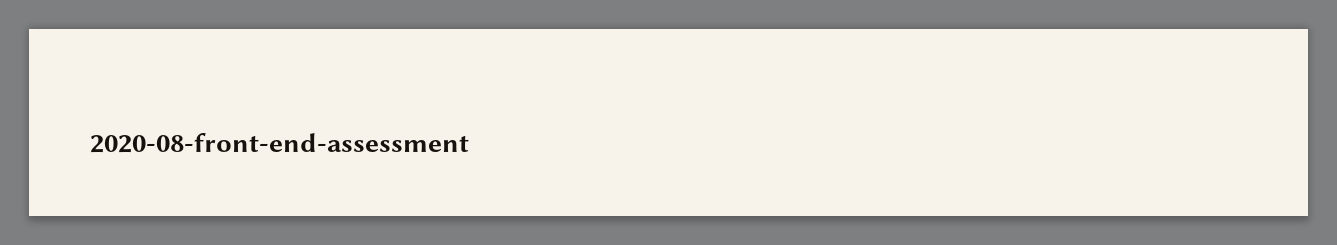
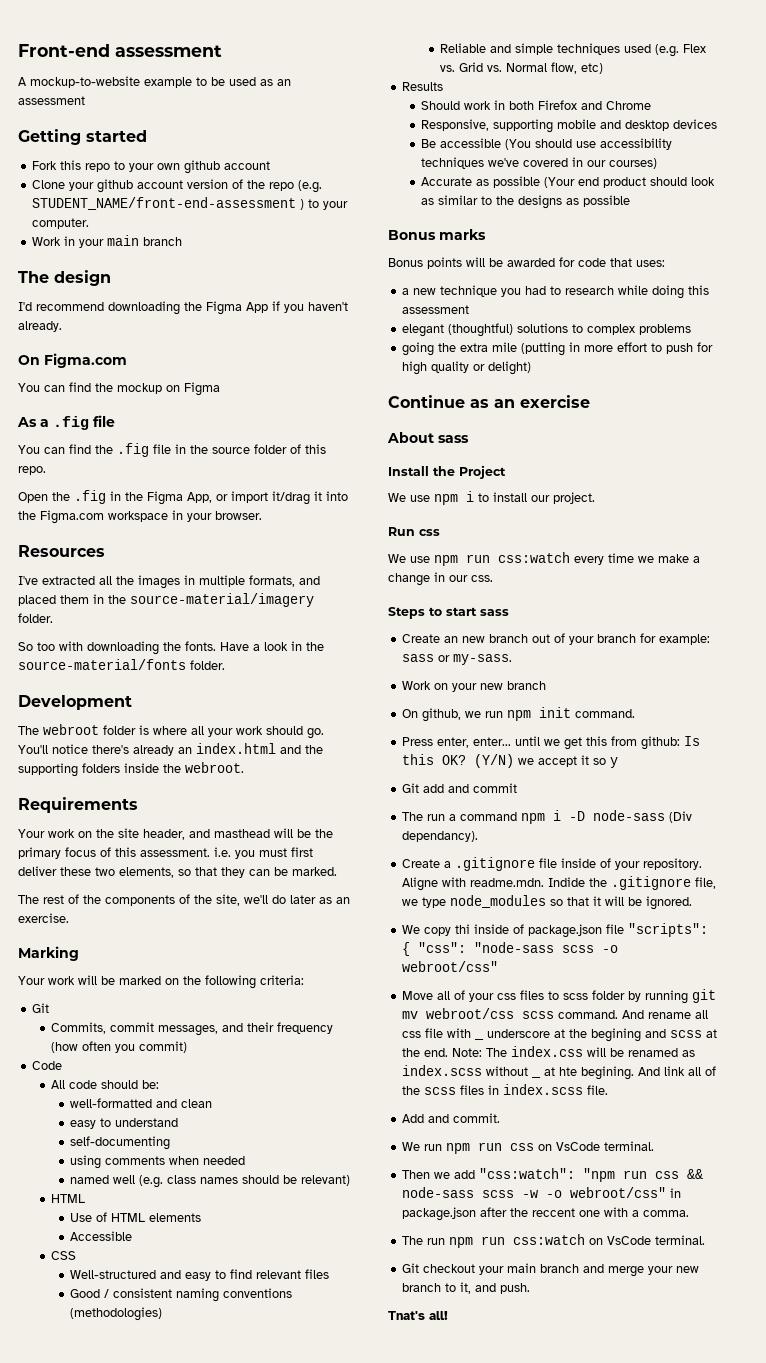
[90,133,469,153] 2020-08-front-end-assessment -> [18,44,222,57] [18,76,291,88] [18,96,85,105] [18,129,147,145] [32,160,271,174] [32,179,323,193] [32,197,349,210] [32,218,90,229] [32,235,183,248] [18,270,111,286] [18,301,348,315] [18,321,62,332] [18,353,127,368] [18,382,220,396] [17,415,115,430] [18,443,326,457] [18,466,46,475] [18,490,348,505] [18,510,262,524] [18,545,105,557] [18,575,320,589] [18,593,314,607] [18,613,53,623] [18,641,324,655] [18,659,225,670] [18,695,132,710] [18,724,324,739] [18,743,323,756] [18,762,244,777] [18,797,138,813] [18,828,333,840] [18,847,313,859] [18,866,337,878] [18,894,350,906] [18,913,69,923] [18,946,79,961] [18,975,304,989] [32,1003,50,1013] [51,1022,334,1036] [51,1041,188,1053] [32,1061,63,1070] [51,1080,160,1089] [70,1098,213,1108] [70,1118,179,1129] [70,1136,171,1150] [70,1155,246,1169] [70,1175,351,1188] [51,1194,86,1203] [70,1212,202,1222] [70,1231,133,1241] [51,1251,77,1260] [70,1269,330,1281] [70,1288,293,1302] [70,1307,163,1321] [440,43,707,57] [440,62,604,74] [402,82,444,91] [421,100,652,110] [421,119,718,133] [421,138,673,150] [421,157,658,169] [421,176,716,188] [421,195,631,209] [388,229,486,240] [388,257,665,269] [402,285,710,299] [402,305,470,314] [402,323,692,337] [402,342,714,356] [402,361,532,375] [388,395,590,408] [387,432,469,443] [388,465,506,479] [388,491,595,505] [388,527,440,536] [388,552,700,566] [388,572,493,586] [388,607,509,619] [402,633,711,645] [402,654,513,665] [402,681,547,692] [402,707,636,722] [402,736,701,750] [402,754,619,768] [402,783,518,793] [402,810,693,824] [402,831,479,842] [402,857,703,871] [402,876,717,891] [402,895,693,910] [402,923,709,938] [402,942,619,956] [402,961,499,972] [402,989,717,1004] [402,1008,709,1019] [402,1028,472,1038] [474,1038,485,1040] [487,1028,718,1042] [402,1046,696,1057] [402,1065,529,1076] [531,1076,542,1078] [544,1066,717,1080] [402,1084,609,1095] [402,1113,501,1123] [402,1141,655,1154] [402,1168,704,1182] [402,1187,682,1198] [402,1207,690,1221] [402,1234,706,1248] [402,1263,700,1277] [402,1282,531,1294] [388,1311,448,1320] Front-end assessment // A mockup-to-website example to be used as an assessment // Getting started // Fork this repo to your own github account // Clone your github account version of the repo (e.g. STUDENT_NAME/front-end-assessment ) to your computer. // Work in your main branch // The design // I'd recommend downloading the Figma App if you haven't already. // On Figma.com // You can find the mockup on Figma // As a .fig file // You can find the .fig file in the source folder of this repo. // Open the .fig in the Figma App, or import it/drag it into the Figma.com workspace in your browser. // Resources // I've extracted all the images in multiple formats, and placed them in the source-material/imagery folder. // So too with downloading the fonts. Have a look in the source-material/fonts folder. // Development // The webroot folder is where all your work should go. You'll notice there's already an index.html and the supporting folders inside the webroot. // Requirements // Your work on the site header, and masthead will be the primary focus of this assessment. i.e. you must first deliver these two elements, so that they can be marked. // The rest of the components of the site, we'll do later as an exercise. // Marking // Your work will be marked on the following criteria: // Git // Commits, commit messages, and their frequency (how often you commit) // Code // All code should be: // well-formatted and clean // easy to understand // self-documenting // using comments when needed // named well (e.g. class names should be relevant) // HTML // Use of HTML elements // Accessible // CSS // Well-structured and easy to find relevant files // Good / consistent naming conventions (methodologies) // Reliable and simple techniques used (e.g. Flex vs. Grid vs. Normal flow, etc) // Results // Should work in both Firefox and Chrome // Responsive, supporting mobile and desktop devices // Be accessible (You should use accessibility techniques we've covered in our courses) // Accurate as possible (Your end product should look as similar to the designs as possible // Bonus marks // Bonus points will be awarded for code that uses: // a new technique you had to research while doing this assessment // elegant (thoughtful) solutions to complex problems // going the extra mile (putting in more effort to push for high quality or delight) // Continue as an exercise // About sass // Install the Project // We use npm i to install our project. // Run css // We use npm run css:watch every time we make a change in our css. // Steps to start sass // Create an new branch out of your branch for example: sass or my-sass. // Work on your new branch // On github, we run npm init command. // Press enter, enter... until we get this from github: Is this OK? (Y/N) we accept it so y // Git add and commit // The run a command npm i -D node-sass (Div dependancy). // Create a .gitignore file inside of your repository. Aligne with readme.mdn. Indide the .gitignore file, we type node_modules so that it will be ignored. // We copy thi inside of package.json file "scripts": { "css": "node-sass scss -o webroot/css" // Move all of your css files to scss folder by running git mv webroot/css scss command. And rename all css file with _ underscore at the begining and scss at the end. Note: The index.css will be renamed as index.scss without _ at hte begining. And link all of the scss files in index.scss file. // Add and commit. // We run npm run css on VsCode terminal. // Then we add "css:watch": "npm run css && node-sass scss -w -o webroot/css" in package.json after the reccent one with a comma. // The run npm run css:watch on VsCode terminal. // Git checkout your main branch and merge your new branch to it, and push. // Tnat's all!

